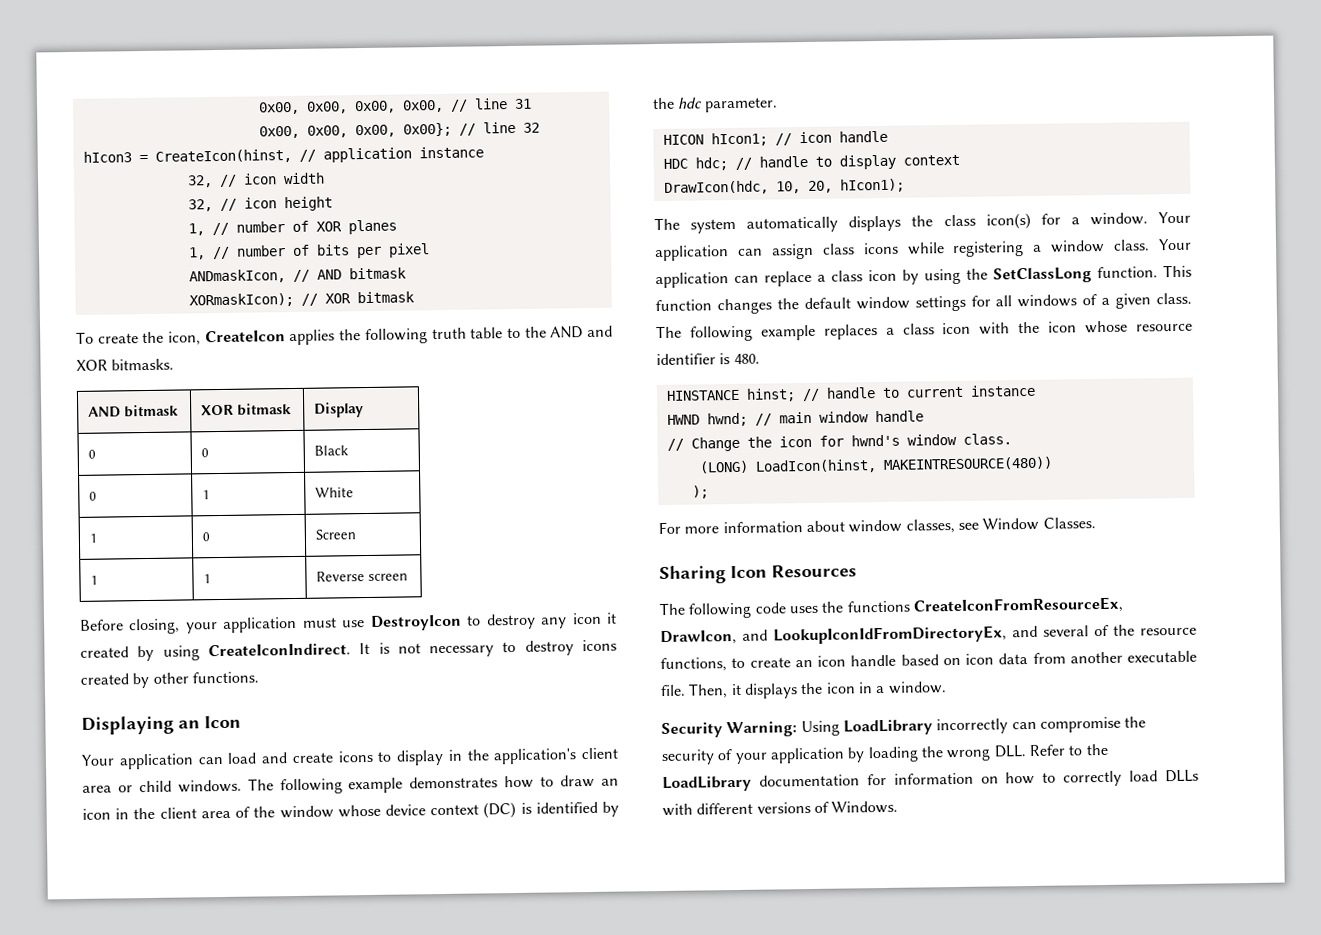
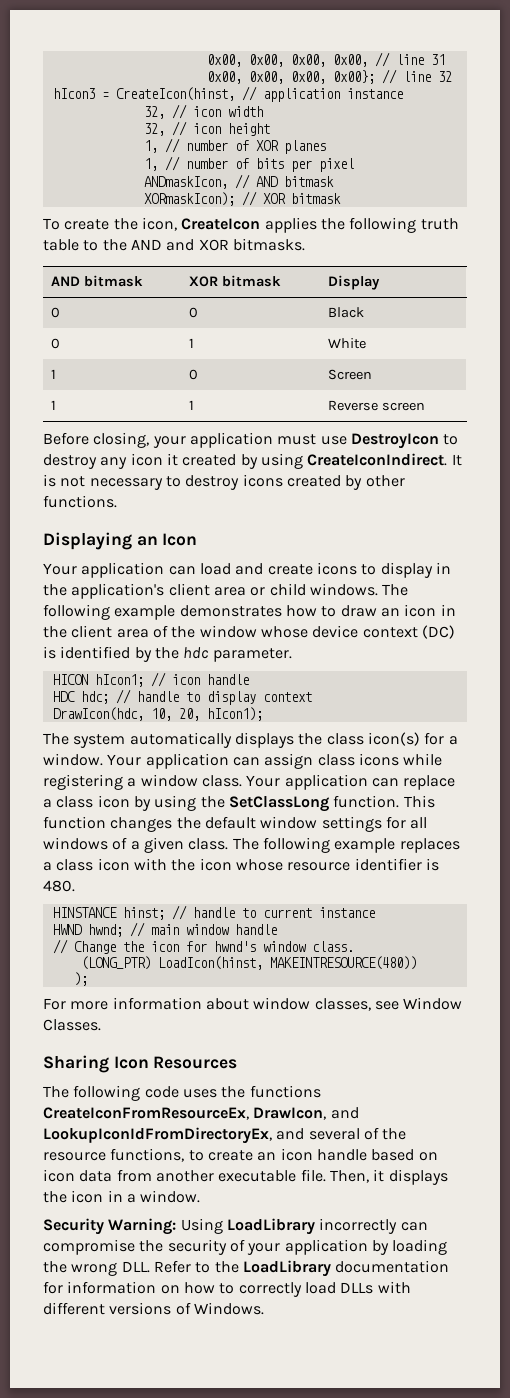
[698,460,749,474] (LONG) -> [80,956,151,970] (LONG_PTR)

